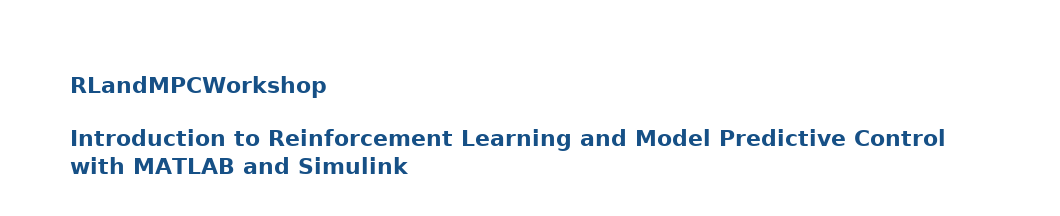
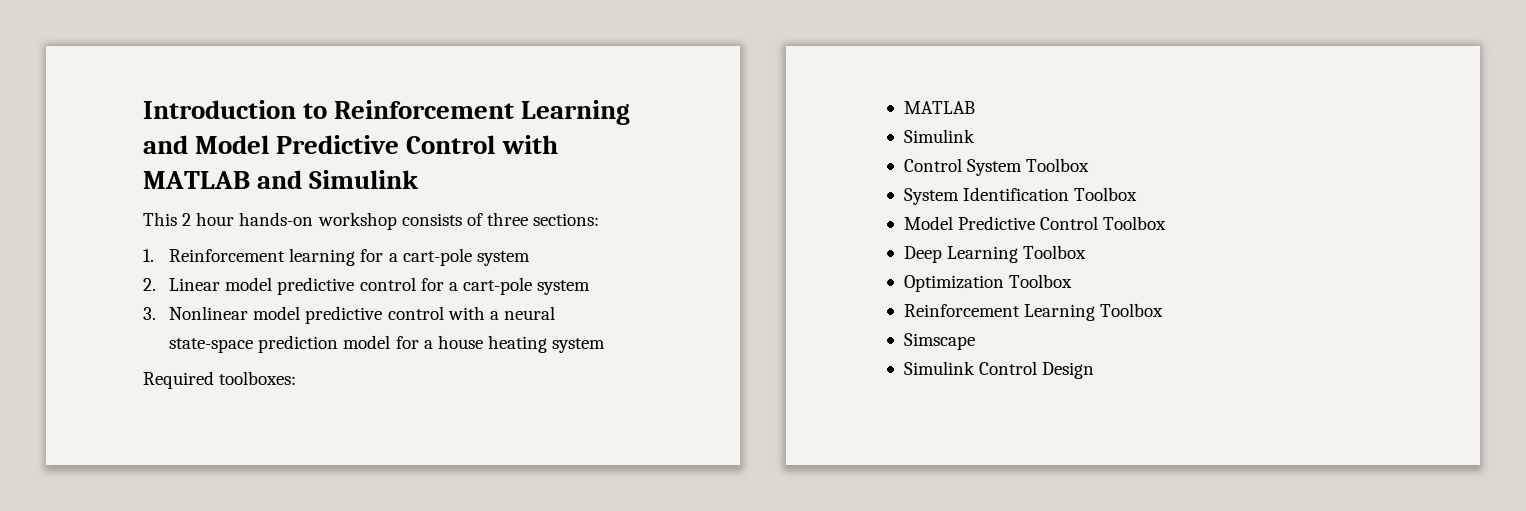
[70,76,327,98] RLandMPCWorkshop // -> (143, 109) none
(409, 165) none -> [143,212,600,230] [143,248,530,266] [143,277,591,295] [143,306,555,324] [169,335,606,353] [143,371,297,389] [903,101,975,114] [903,129,975,143] [903,158,1090,176] [903,187,1138,205] [903,216,1167,230] [903,245,1087,263] [903,274,1073,292] [903,303,1164,321] [903,333,975,350] [903,361,1095,379] // This 2 hour hands-on workshop consists of three sections: // 1. Reinforcement learning for a cart-pole system // 2. Linear model predictive control for a cart-pole system // 3. Nonlinear model predictive control with a neural state-space prediction model for a house heating system // Required toolboxes: // MATLAB // Simulink // Control System Toolbox // System Identification Toolbox // Model Predictive Control Toolbox // Deep Learning Toolbox // Optimization Toolbox // Reinforcement Learning Toolbox // Simscape // Simulink Control Design

